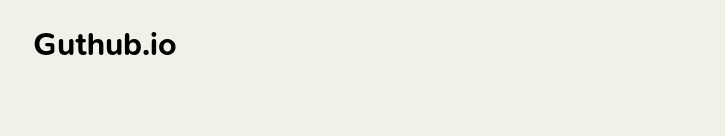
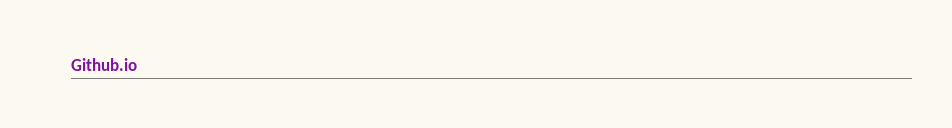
[33,32,177,55] Guthub.io -> [71,58,137,71] Github.io

